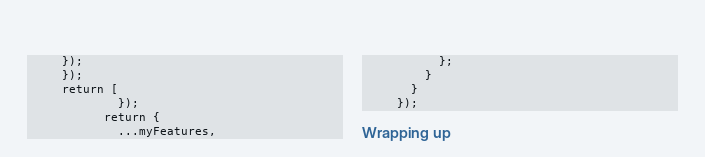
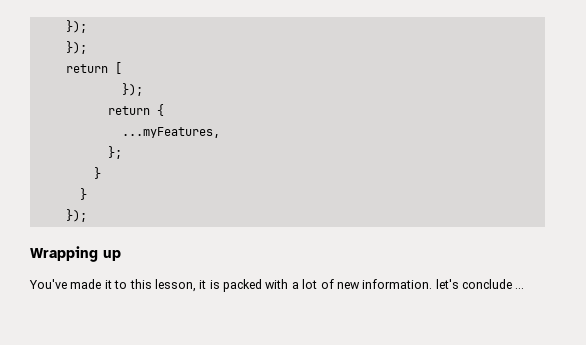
(452, 135) none -> [29,279,525,292] // You've made it to this lesson, it is packed with a lot of new information. let's conclude ...

